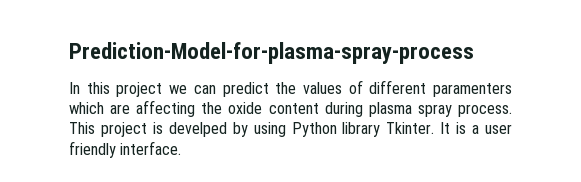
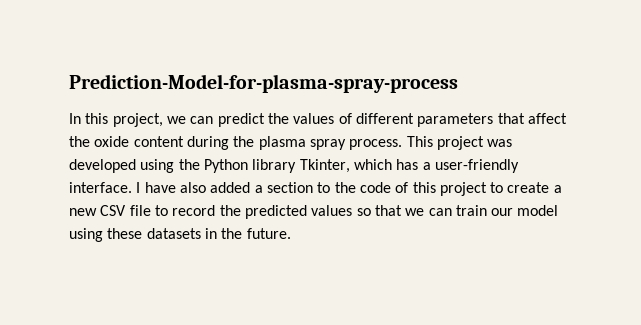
[116,82,163,97] project -> [112,113,163,127] project,
[432,83,512,97] [69,100,196,117] paramenters which are affecting -> [417,113,567,127] parameters that affect
(363, 109) none -> [233,136,255,147] the
[152,122,512,137] [69,141,182,158] is develped by using Python library Tkinter. It is a user friendly interface. -> [487,139,513,147] [69,159,519,173] [69,182,562,196] [69,205,559,219] [69,228,291,242] was developed using the Python library Tkinter, which has a user-friendly interface. I have also added a section to the code of this project to create a new CSV file to record the predicted values so that we can train our model using these datasets in the future.

